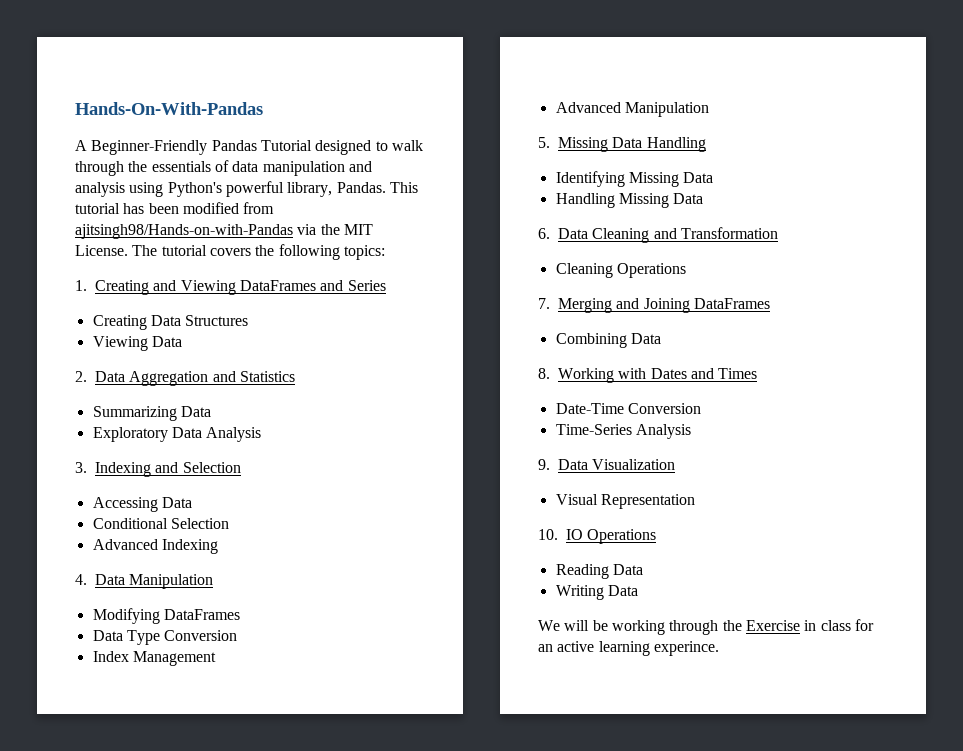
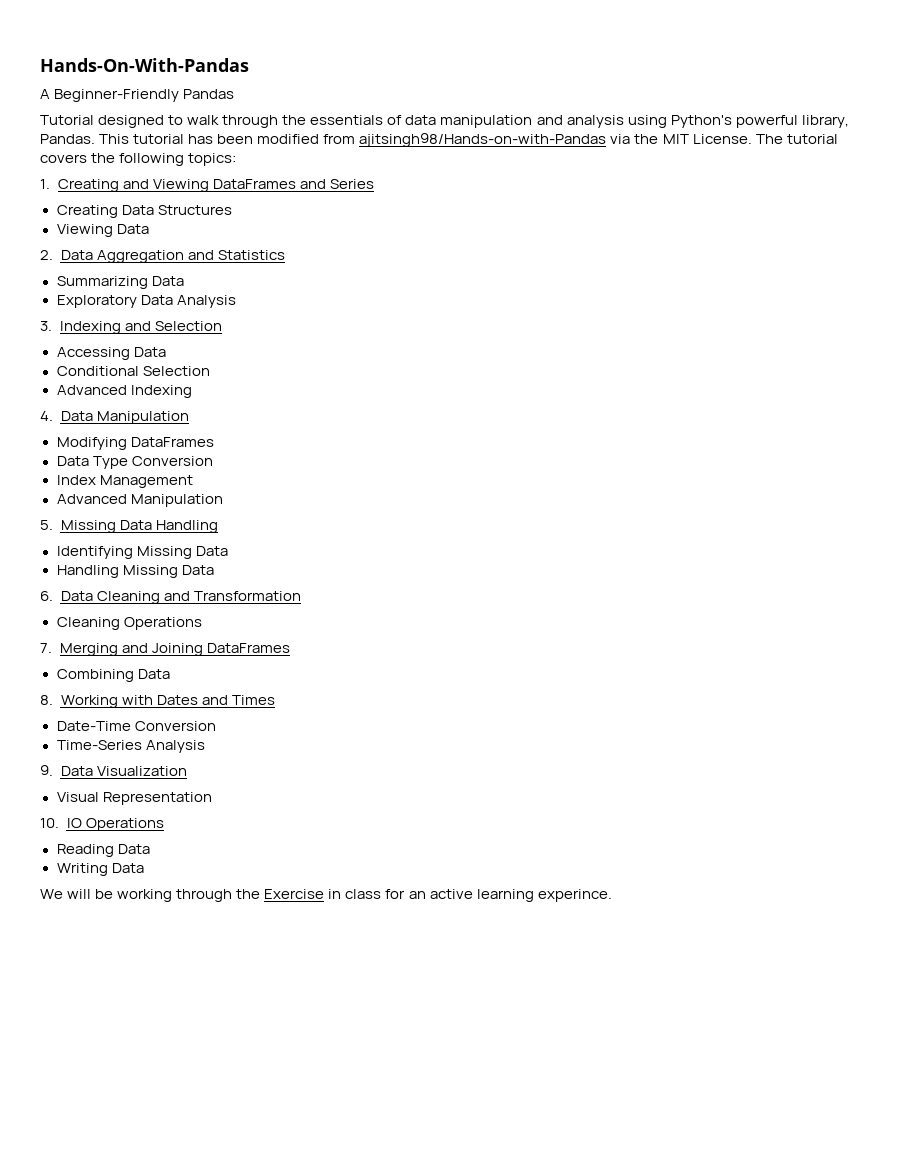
(257, 145) none -> (235, 94) //

